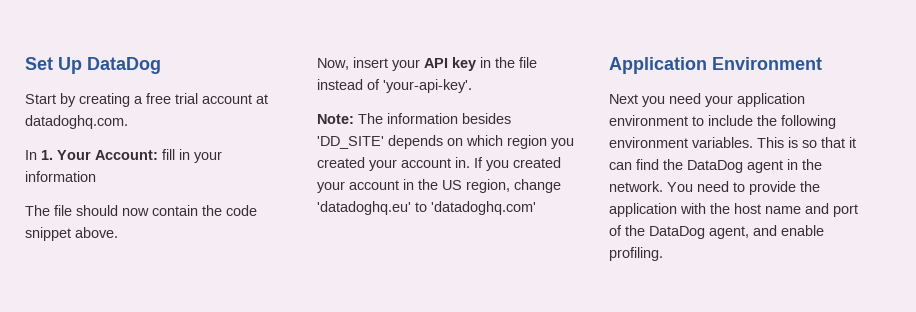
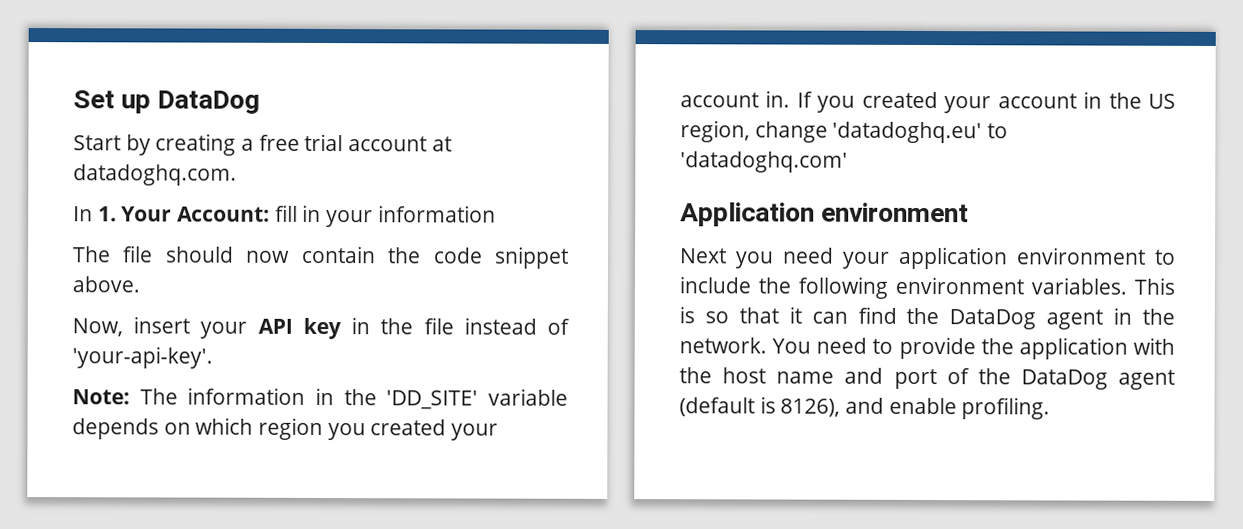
[58,57,82,74] Up -> [121,94,152,114] up
[462,113,511,124] [317,136,384,149] besides 'DD_SITE' -> [315,387,568,410] in the 'DD_SITE' variable
[712,57,822,70] Environment -> [821,202,970,223] environment
[709,226,749,239] agent, -> [1118,369,1175,390] [679,396,841,417] agent (default is 8126),

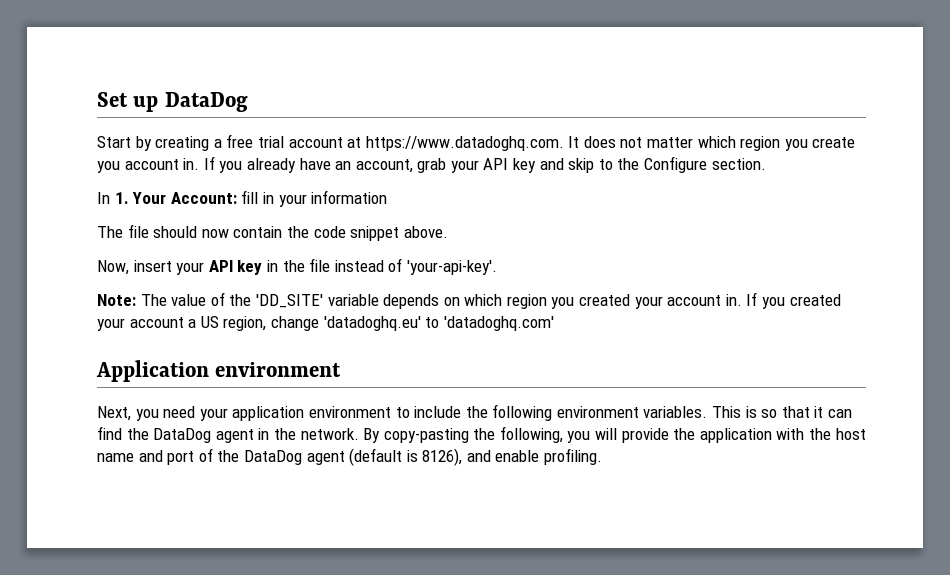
[73,164,237,186] datadoghq.com. -> [365,136,856,151] [97,156,766,173] https://www.datadoghq.com. It does not matter which region you create you account in. If you already have an account, grab your API key and skip to the Configure section.
[187,387,334,406] information in -> [171,292,225,306] value of
[1083,91,1142,109] in the -> [188,319,197,328] a
[680,248,727,264] Next -> [97,406,131,421] Next,
[772,337,894,354] You need to -> [363,426,618,443] By copy-pasting the following, you will

